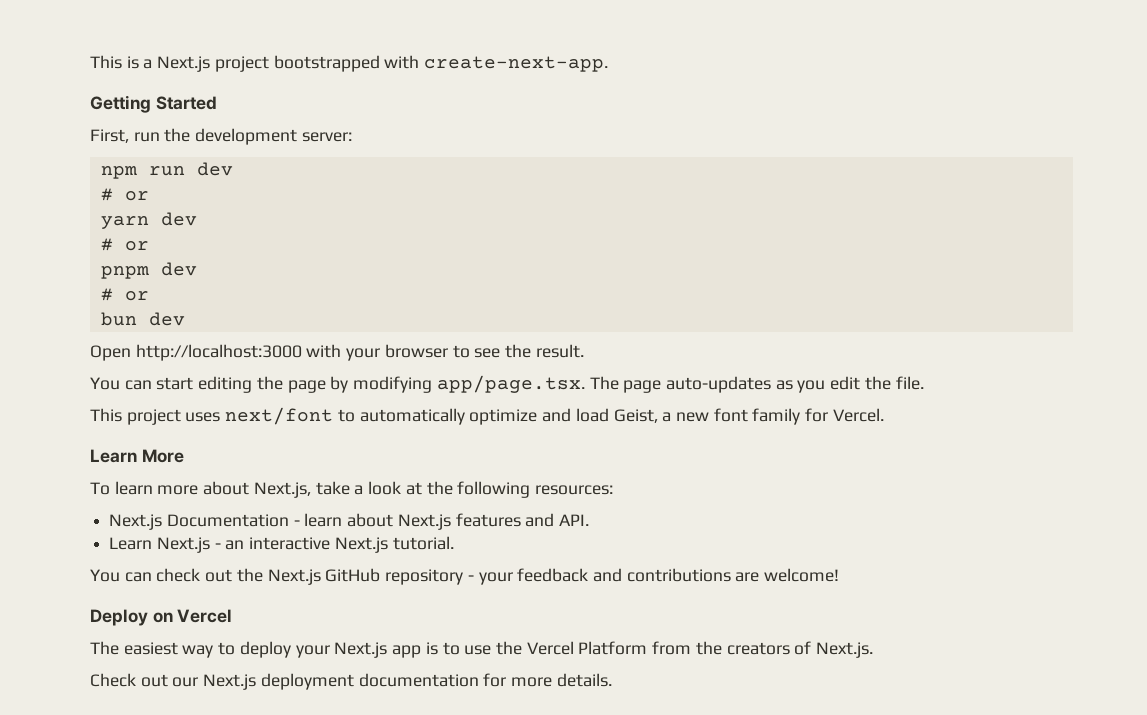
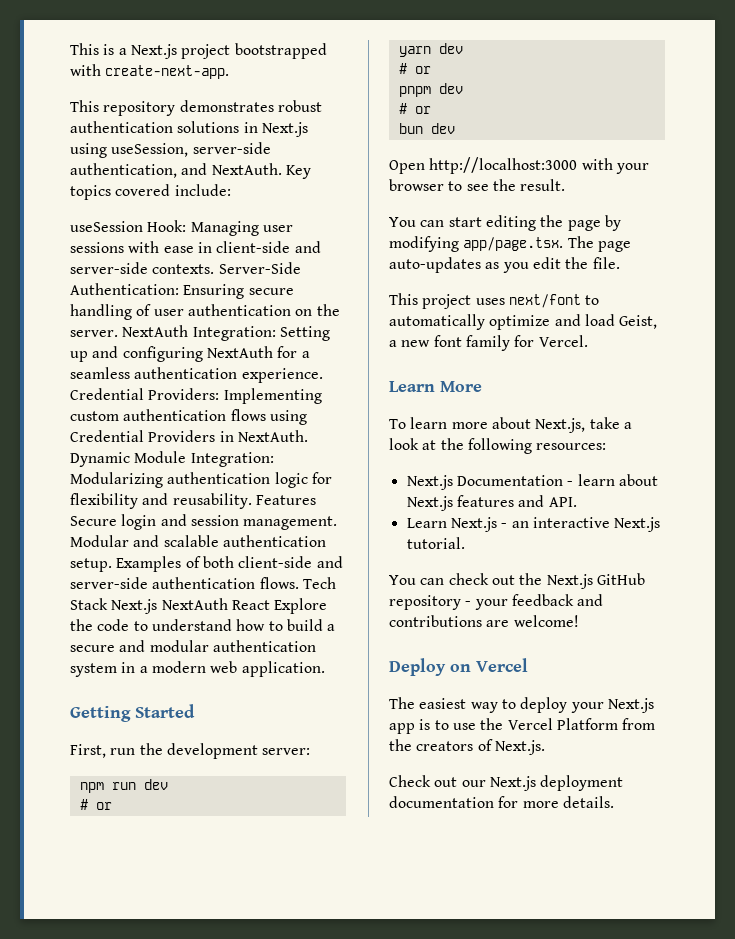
(609, 64) none -> [70,100,322,116] [70,121,308,137] [70,142,271,158] [70,163,311,179] [70,184,231,200] [70,220,293,236] [70,241,321,253] [70,262,301,274] [70,283,294,299] [70,304,340,320] [70,325,330,341] [70,346,310,362] [70,367,323,383] [70,388,322,404] [70,409,307,425] [70,430,308,442] [70,451,274,467] [70,472,332,488] [70,493,316,509] [70,514,338,530] [70,535,326,547] [70,556,343,572] [70,577,336,589] [70,598,328,614] [70,619,336,631] [70,640,316,652] [70,661,325,677] // This repository demonstrates robust authentication solutions in Next.js using useSession, server-side authentication, and NextAuth. Key topics covered include: // useSession Hook: Managing user sessions with ease in client-side and server-side contexts. Server-Side Authentication: Ensuring secure handling of user authentication on the server. NextAuth Integration: Setting up and configuring NextAuth for a seamless authentication experience. Credential Providers: Implementing custom authentication flows using Credential Providers in NextAuth. Dynamic Module Integration: Modularizing authentication logic for flexibility and reusability. Features Secure login and session management. Modular and scalable authentication setup. Examples of both client-side and server-side authentication flows. Tech Stack Next.js NextAuth React Explore the code to understand how to build a secure and modular authentication system in a modern web application.

